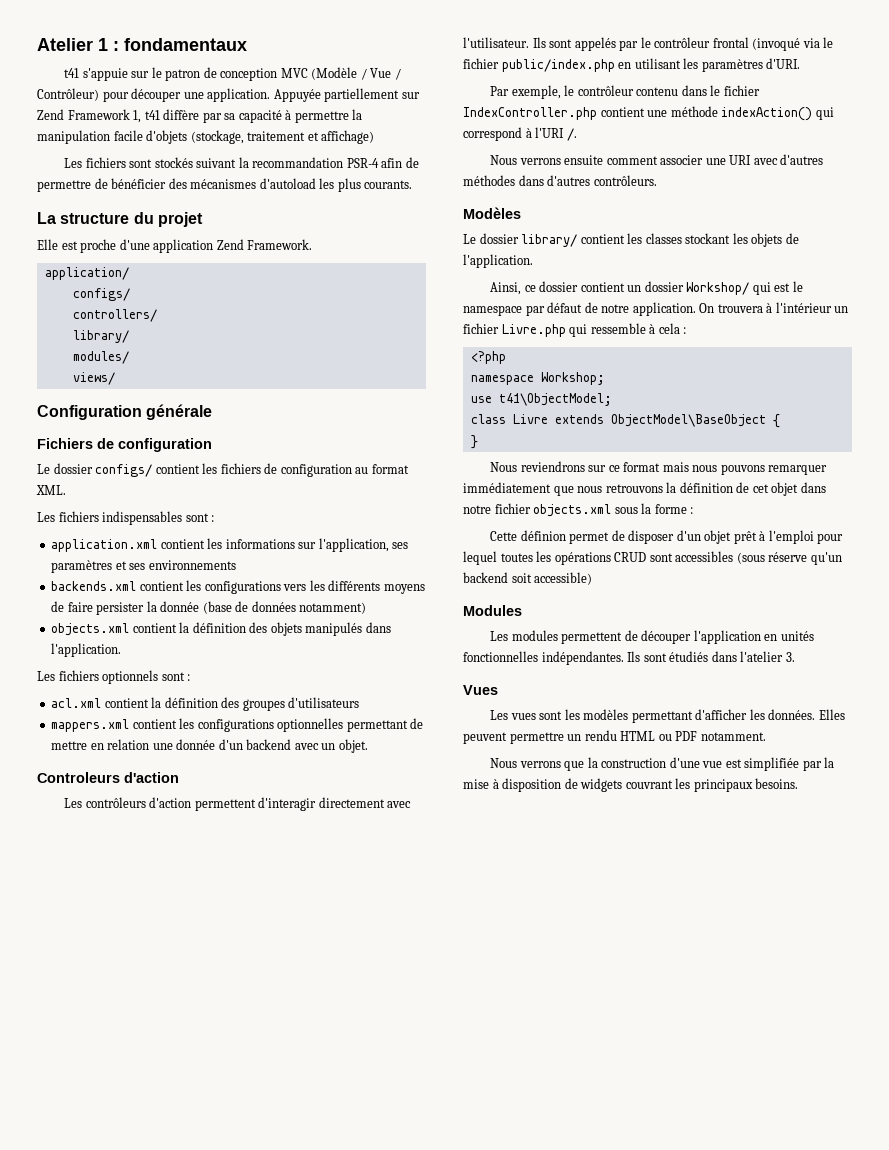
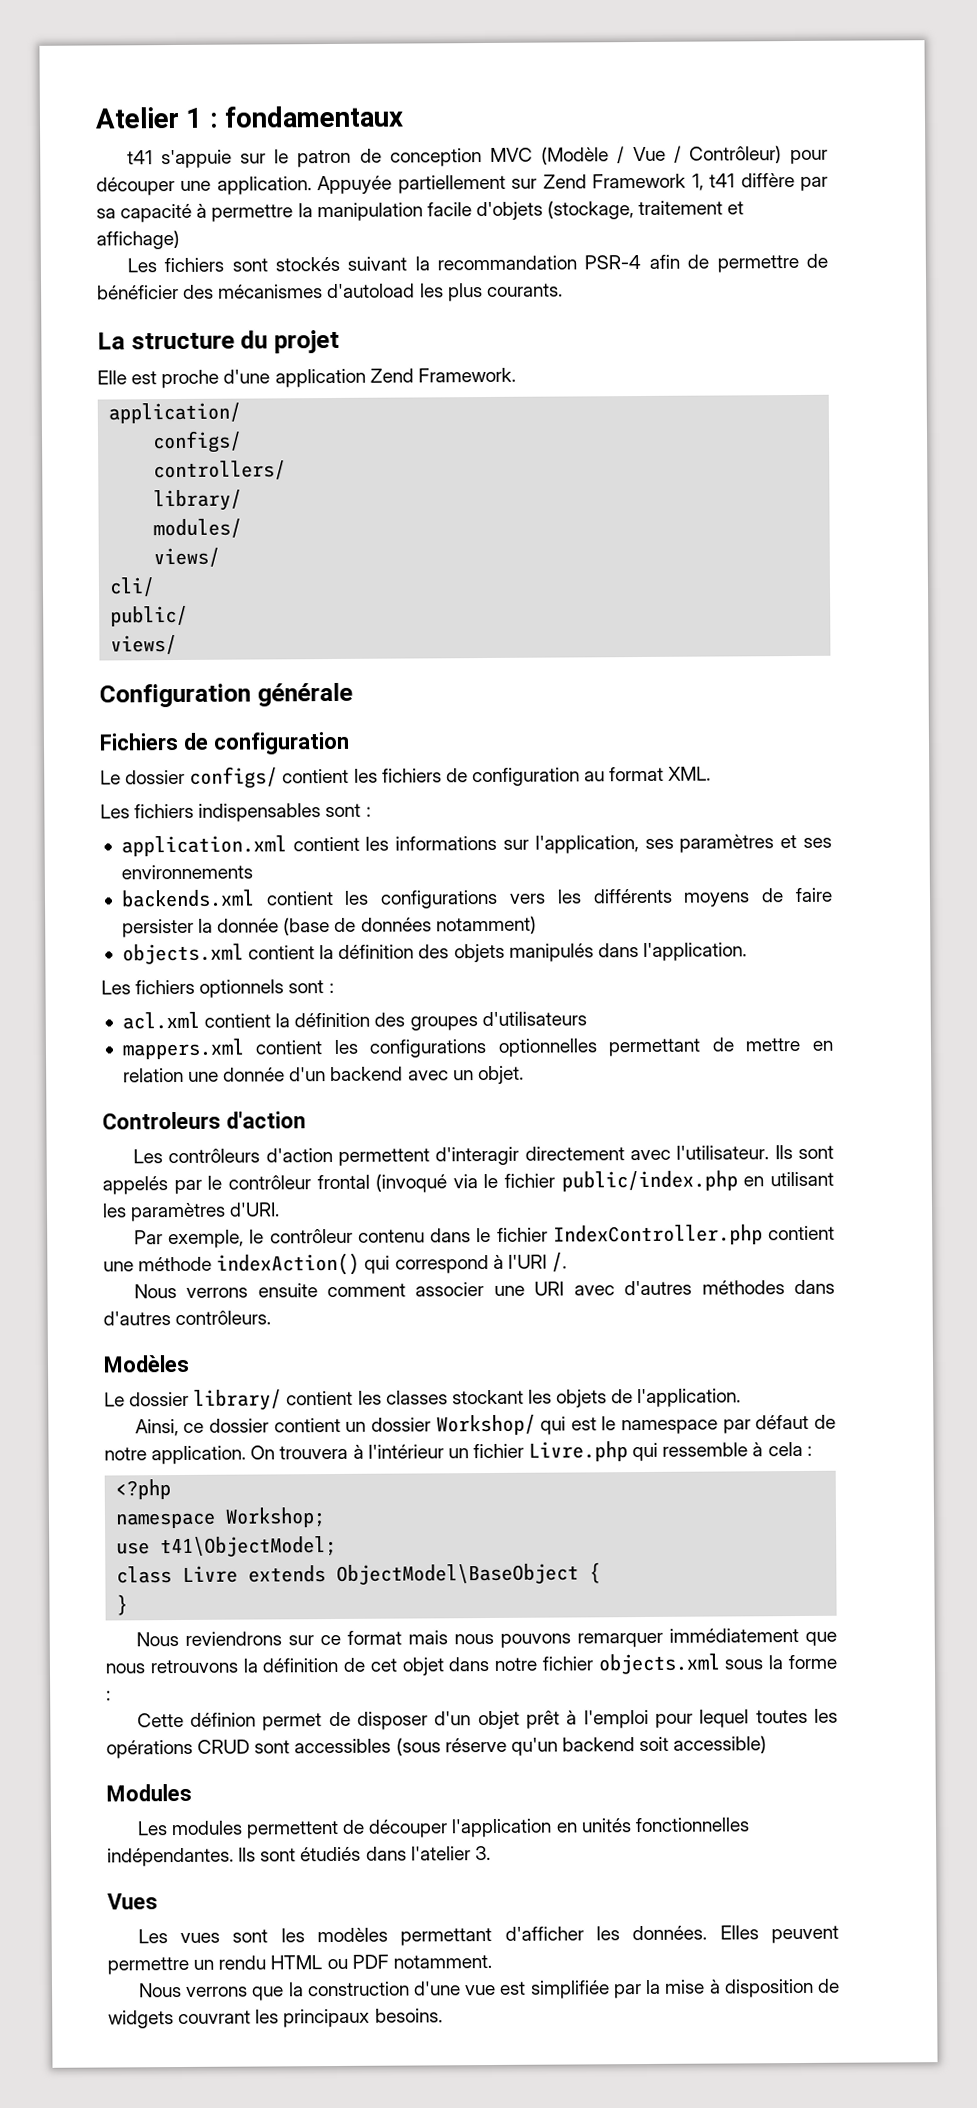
(115, 378) none -> [109,577,156,597] [110,605,189,627] [110,635,178,655] // cli/ // public/ // views/

